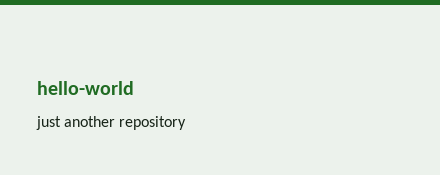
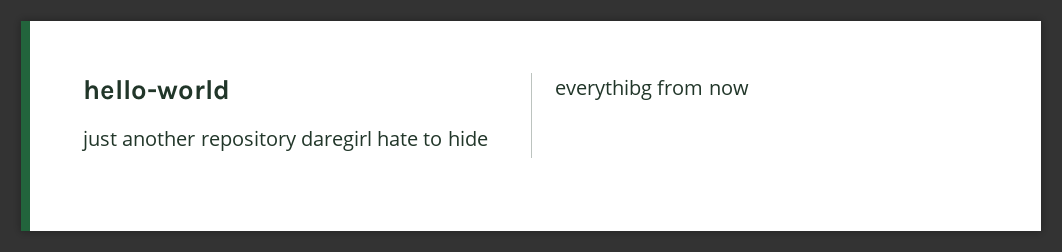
(187, 123) none -> [300,130,488,151] [555,79,749,100] daregirl hate to hide everythibg from now

